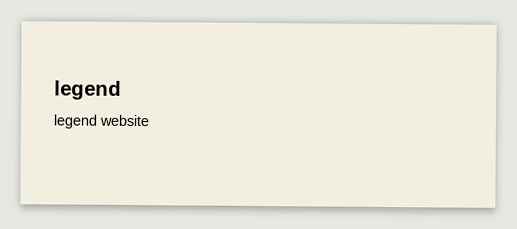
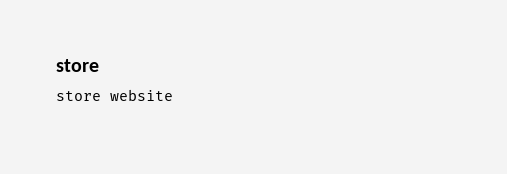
[54,80,122,100] [53,114,97,129] legend // legend -> [56,59,99,72] [56,91,101,101] store // store

